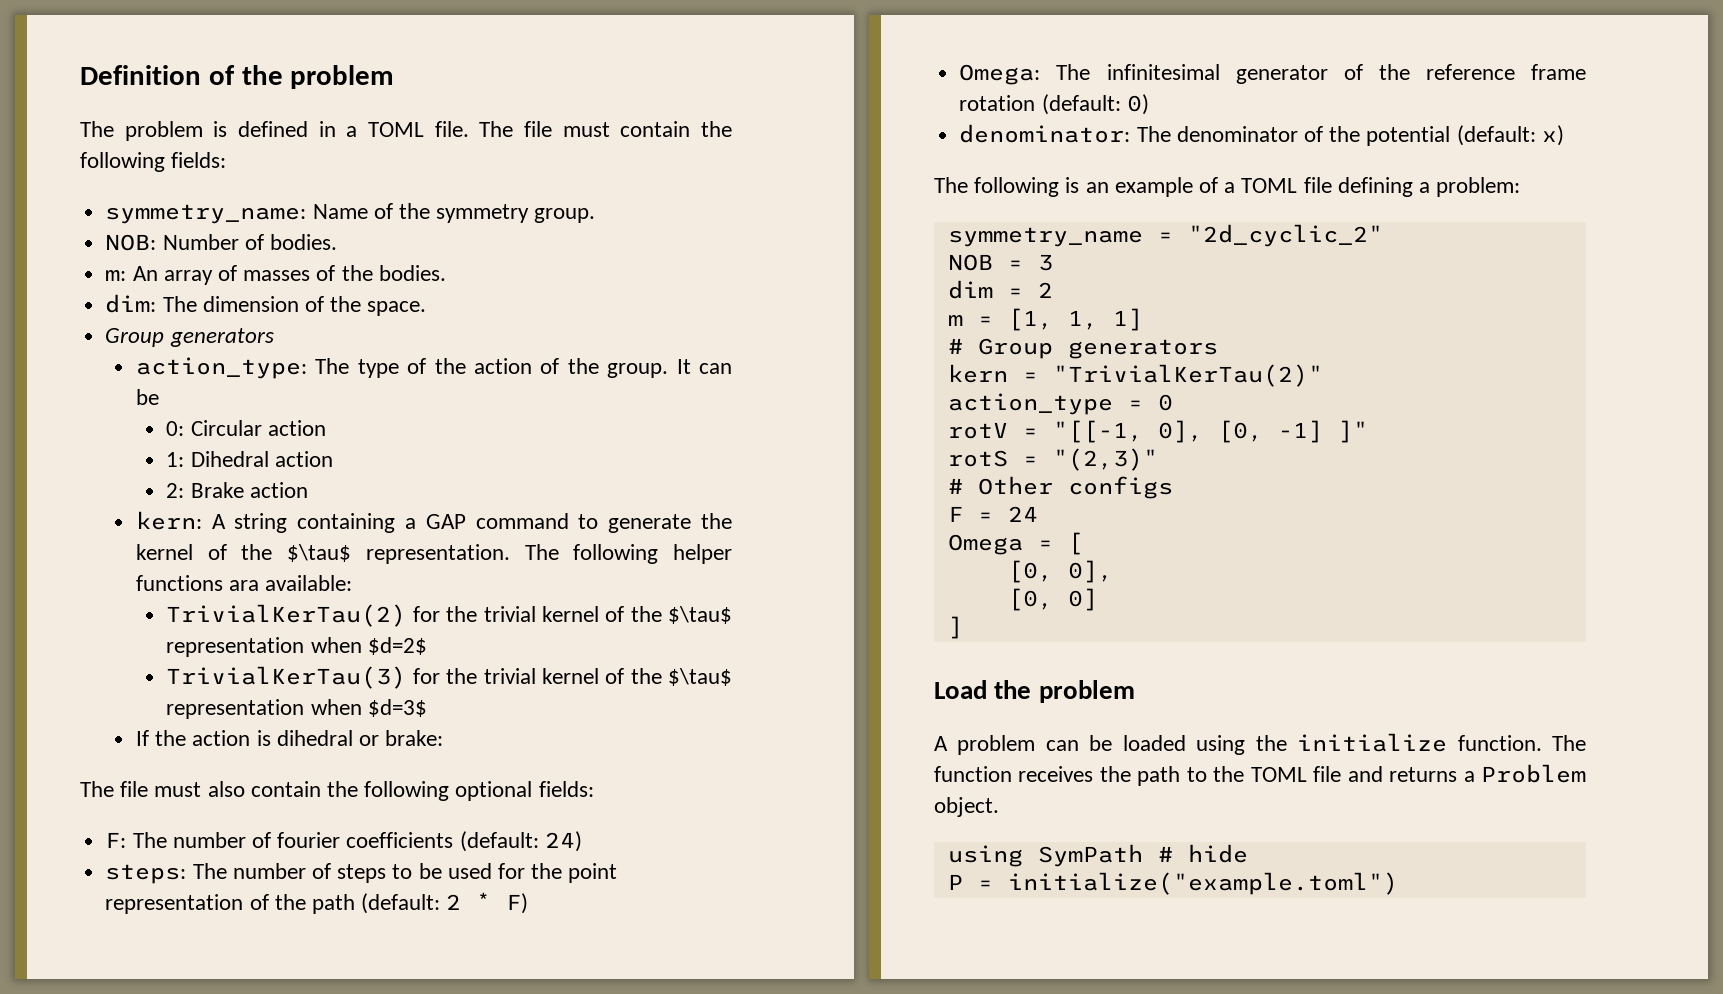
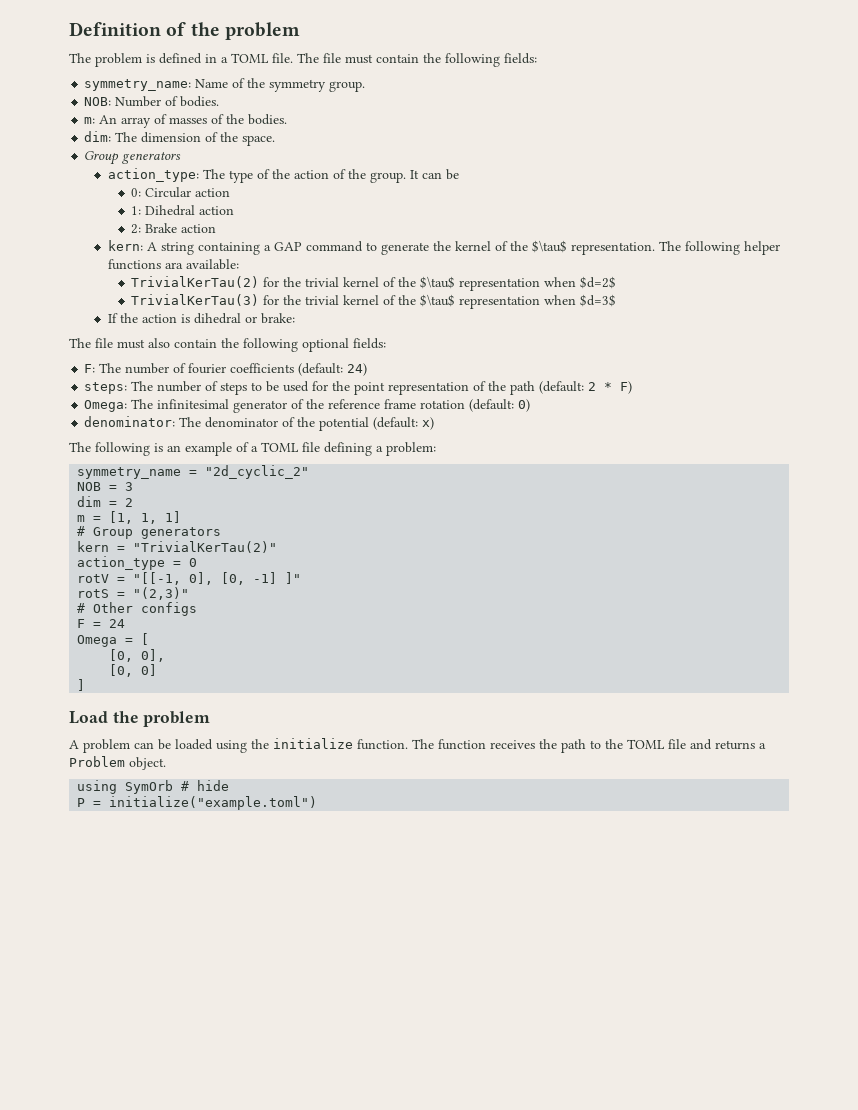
[1037,844,1143,867] SymPath -> [125,780,174,794] SymOrb

